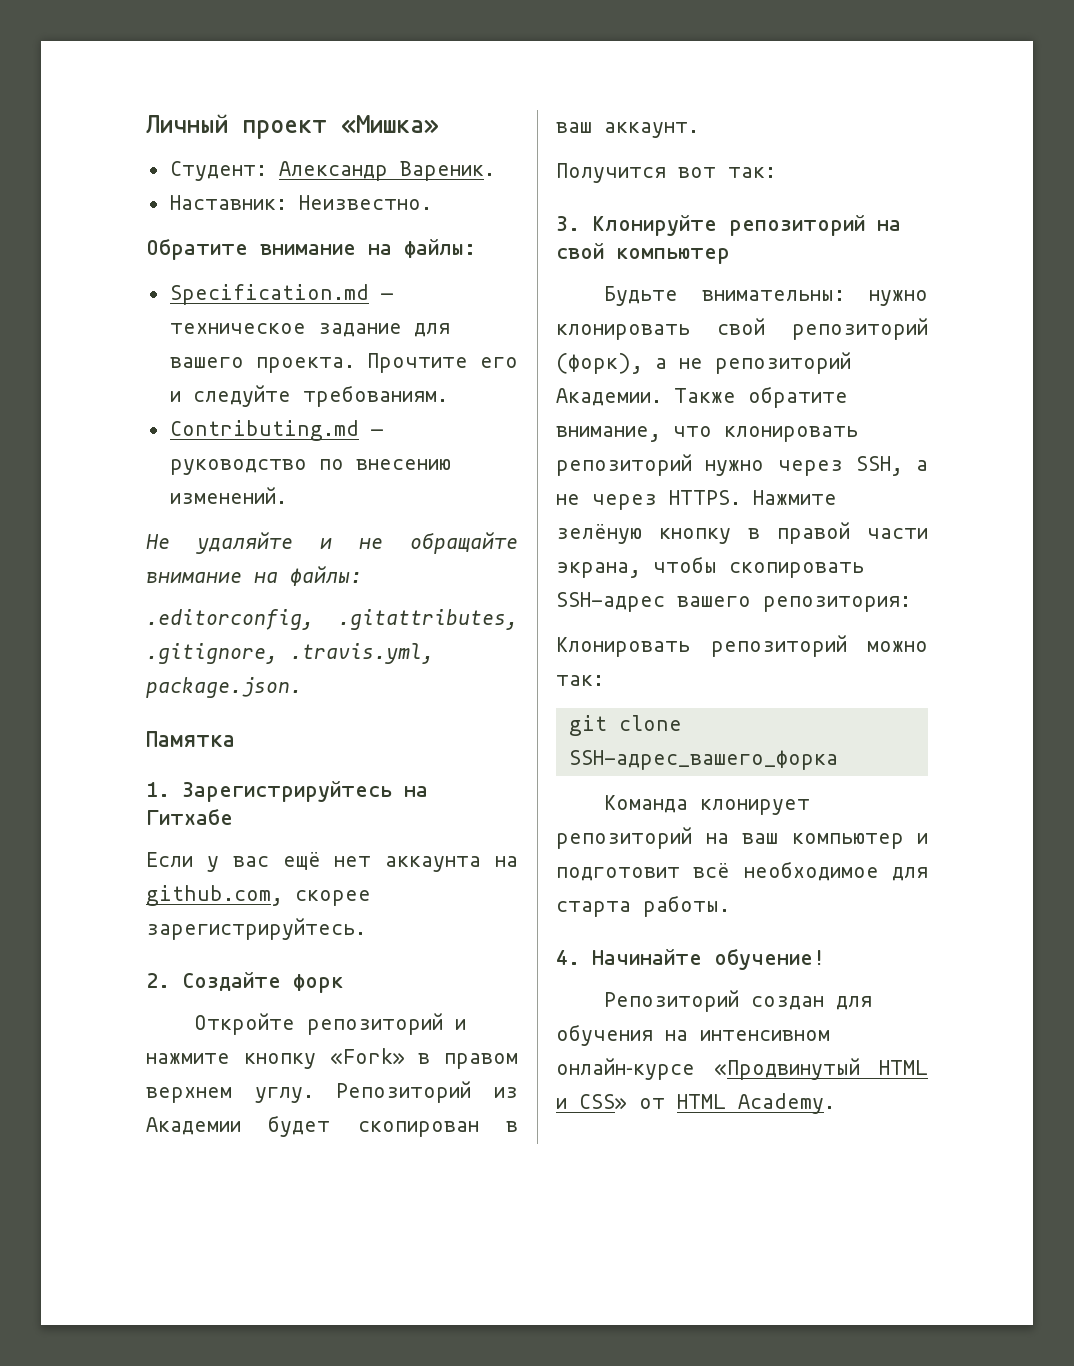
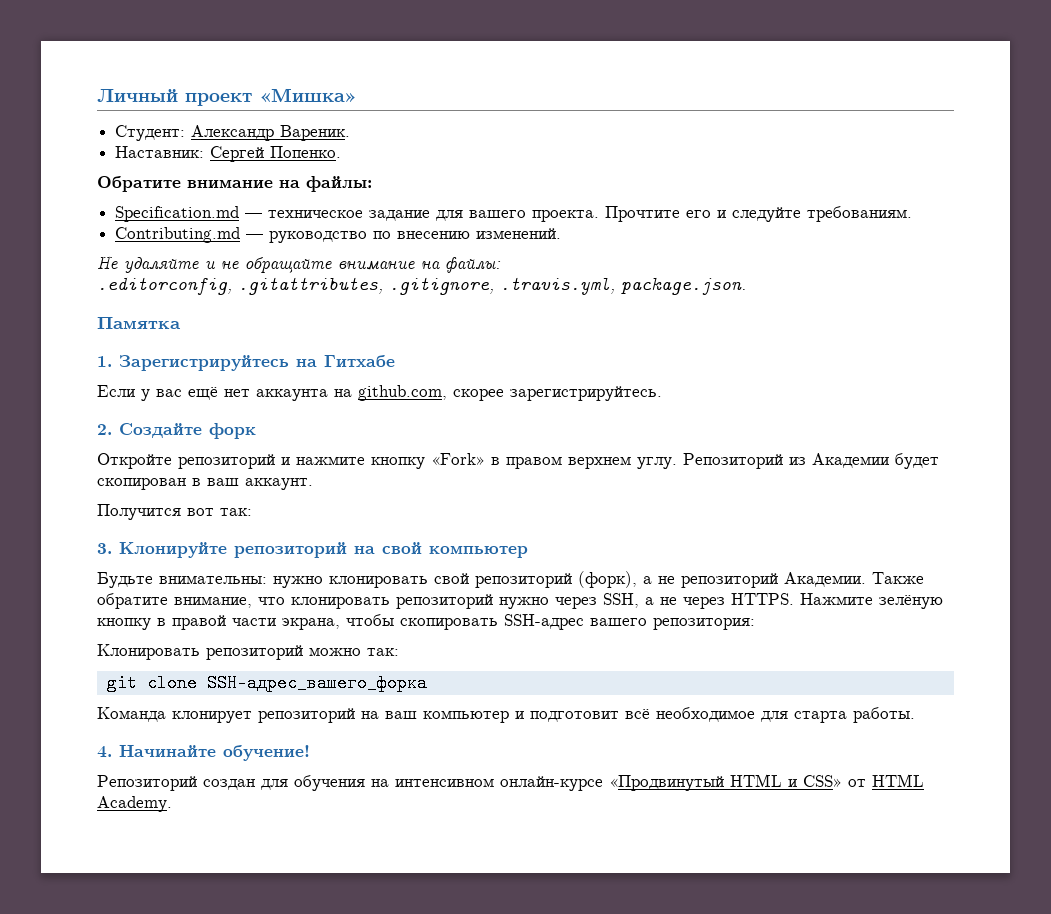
[298,195,432,210] Неизвестно. -> [210,146,342,162] Сергей Попенко.

